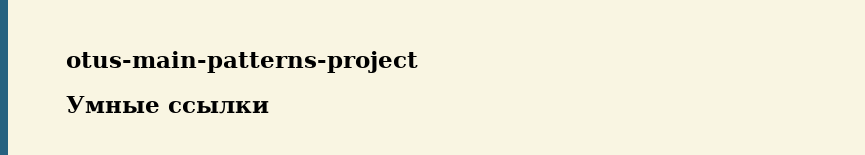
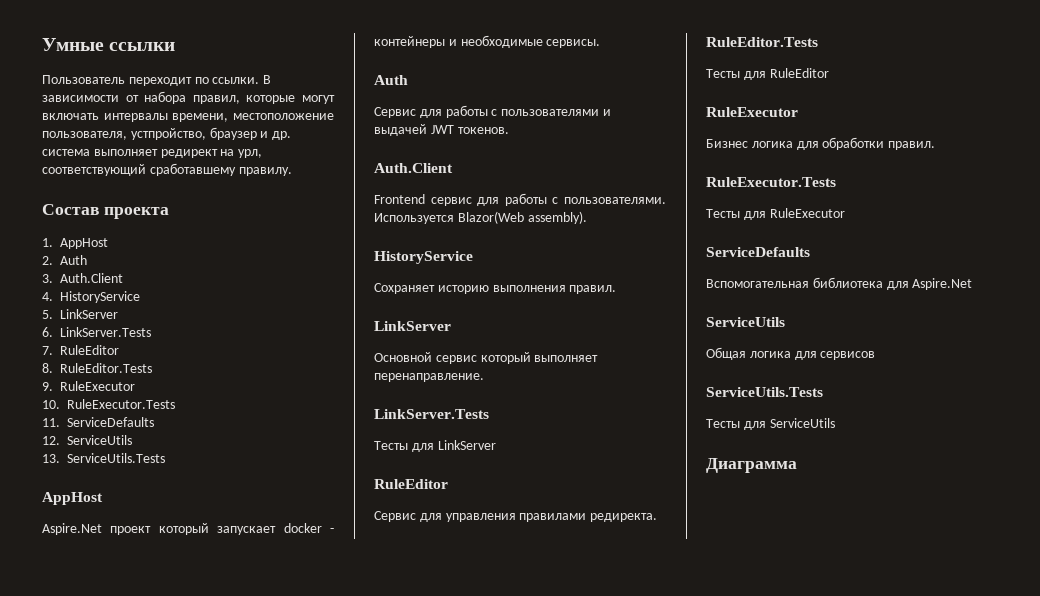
[66,51,418,73] otus-main-patterns-project // -> (42, 44) none
(269, 107) none -> [42,75,272,86] [42,91,335,104] [42,113,334,122] [42,127,292,140] [42,149,263,158] [42,163,292,176] [42,204,169,219] [42,238,108,249] [42,255,87,265] [42,273,123,283] [42,291,140,303] [42,309,118,319] [42,327,151,337] [42,345,119,355] [42,363,152,373] [42,381,135,391] [42,399,175,409] [42,417,154,427] [42,435,132,445] [42,453,165,463] [42,492,103,505] [42,523,334,535] [374,35,601,48] [374,75,408,85] [374,105,611,118] [374,124,509,136] [374,163,453,173] [374,193,666,206] [374,211,587,224] [374,251,473,264] [374,283,617,294] [374,321,451,331] [374,352,599,364] [374,373,484,382] [374,409,489,419] [374,440,496,452] [374,479,448,489] [374,511,658,522] [706,37,818,47] [706,68,829,80] [706,107,798,117] [706,137,936,150] [706,177,836,187] [706,208,845,220] [706,247,810,257] [706,277,973,290] [706,317,785,327] [706,347,876,360] [706,387,823,397] [706,418,835,430] [706,458,797,473] // Пользователь переходит по ссылки. В зависимости от набора правил, которые могут включать интервалы времени, местоположение пользователя, устпройство, браузер и др. система выполняет редирект на урл, соответствующий сработавшему правилу. // Состав проекта // 1. AppHost // 2. Auth // 3. Auth.Client // 4. HistoryService // 5. LinkServer // 6. LinkServer.Tests // 7. RuleEditor // 8. RuleEditor.Tests // 9. RuleExecutor // 10. RuleExecutor.Tests // 11. ServiceDefaults // 12. ServiceUtils // 13. ServiceUtils.Tests // AppHost // Aspire.Net проект который запускает docker - контейнеры и необходимые сервисы. // Auth // Сервис для работы с пользователями и выдачей JWT токенов. // Auth.Client // Frontend сервис для работы с пользователями. Используется Blazor(Web assembly). // HistoryService // Сохраняет историю выполнения правил. // LinkServer // Основной сервис который выполняет перенаправление. // LinkServer.Tests // Тесты для LinkServer // RuleEditor // Сервис для управления правилами редиректа. // RuleEditor.Tests // Тесты для RuleEditor // RuleExecutor // Бизнес логика для обработки правил. // RuleExecutor.Tests // Тесты для RuleExecutor // ServiceDefaults // Вспомогательная библиотека для Aspire.Net // ServiceUtils // Общая логика для сервисов // ServiceUtils.Tests // Тесты для ServiceUtils // Диаграмма

